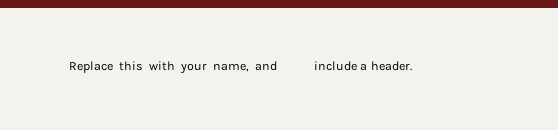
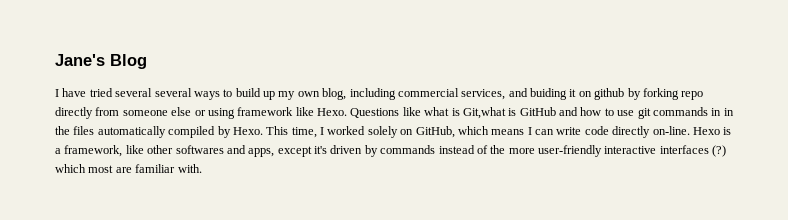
[69,61,412,74] Replace this with your name, and include a header. -> [55,54,147,69] [55,88,704,100] [55,107,734,119] [55,126,732,138] [55,145,727,157] [55,164,202,173] Jane's Blog // I have tried several several ways to build up my own blog, including commercial services, and buiding it on github by forking repo directly from someone else or using framework like Hexo. Questions like what is Git,what is GitHub and how to use git commands in in the files automatically compiled by Hexo. This time, I worked solely on GitHub, which means I can write code directly on-line. Hexo is a framework, like other softwares and apps, except it's driven by commands instead of the more user-friendly interactive interfaces (?) which most are familiar with.

